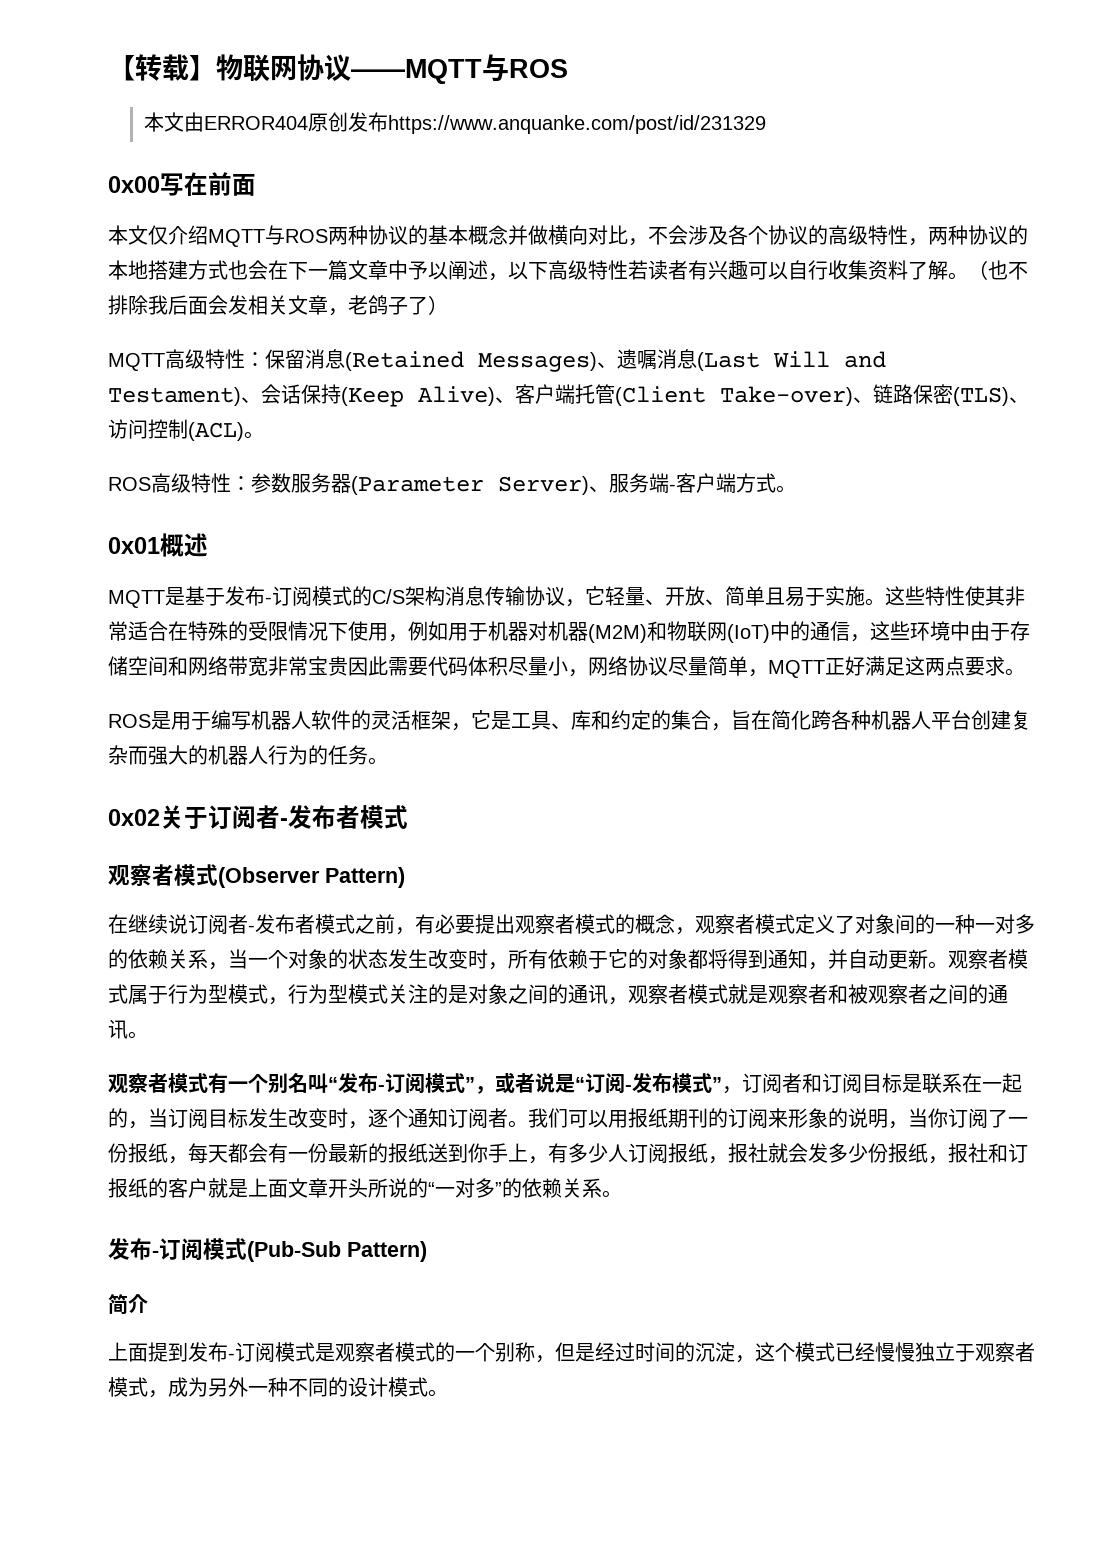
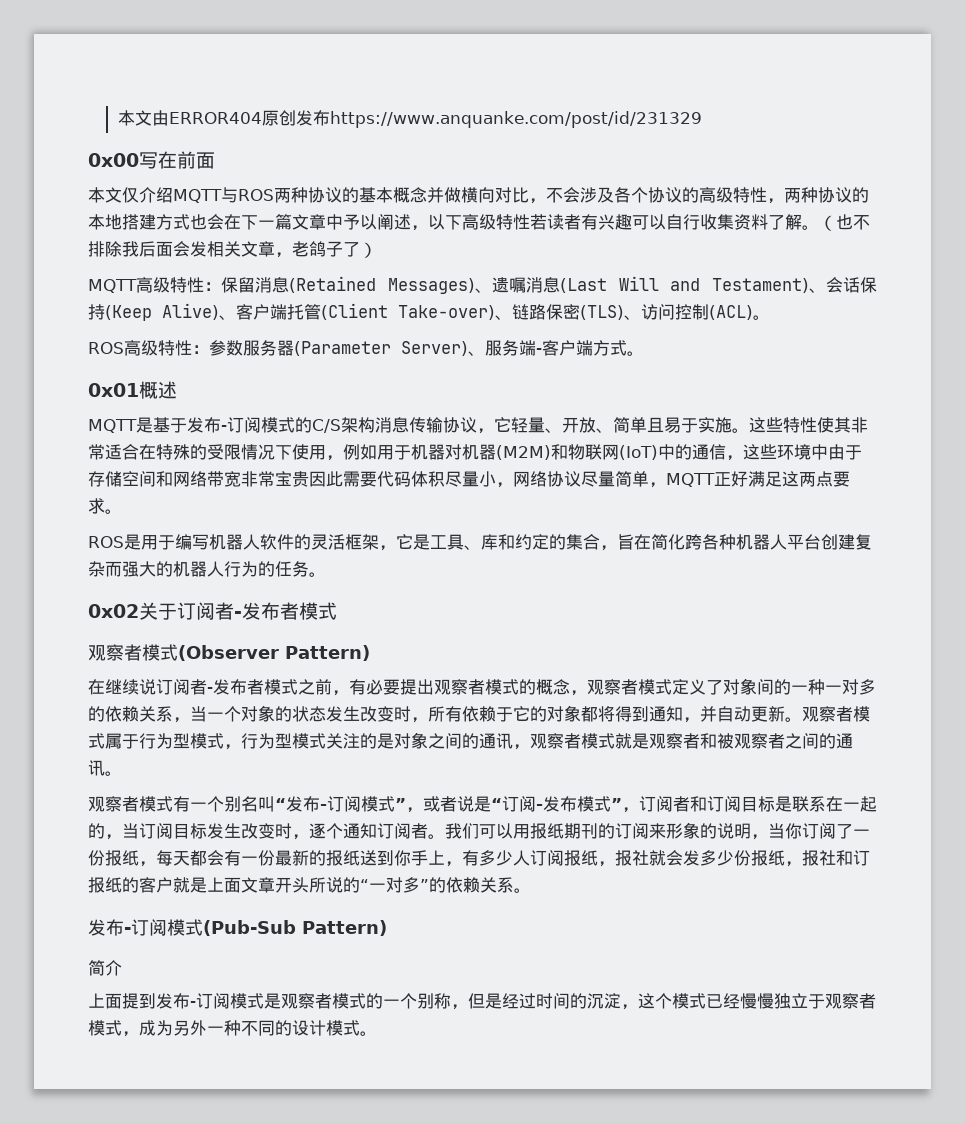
[108,54,568,84] 【转载】物联网协议——MQTT与ROS // -> (117, 118) none

